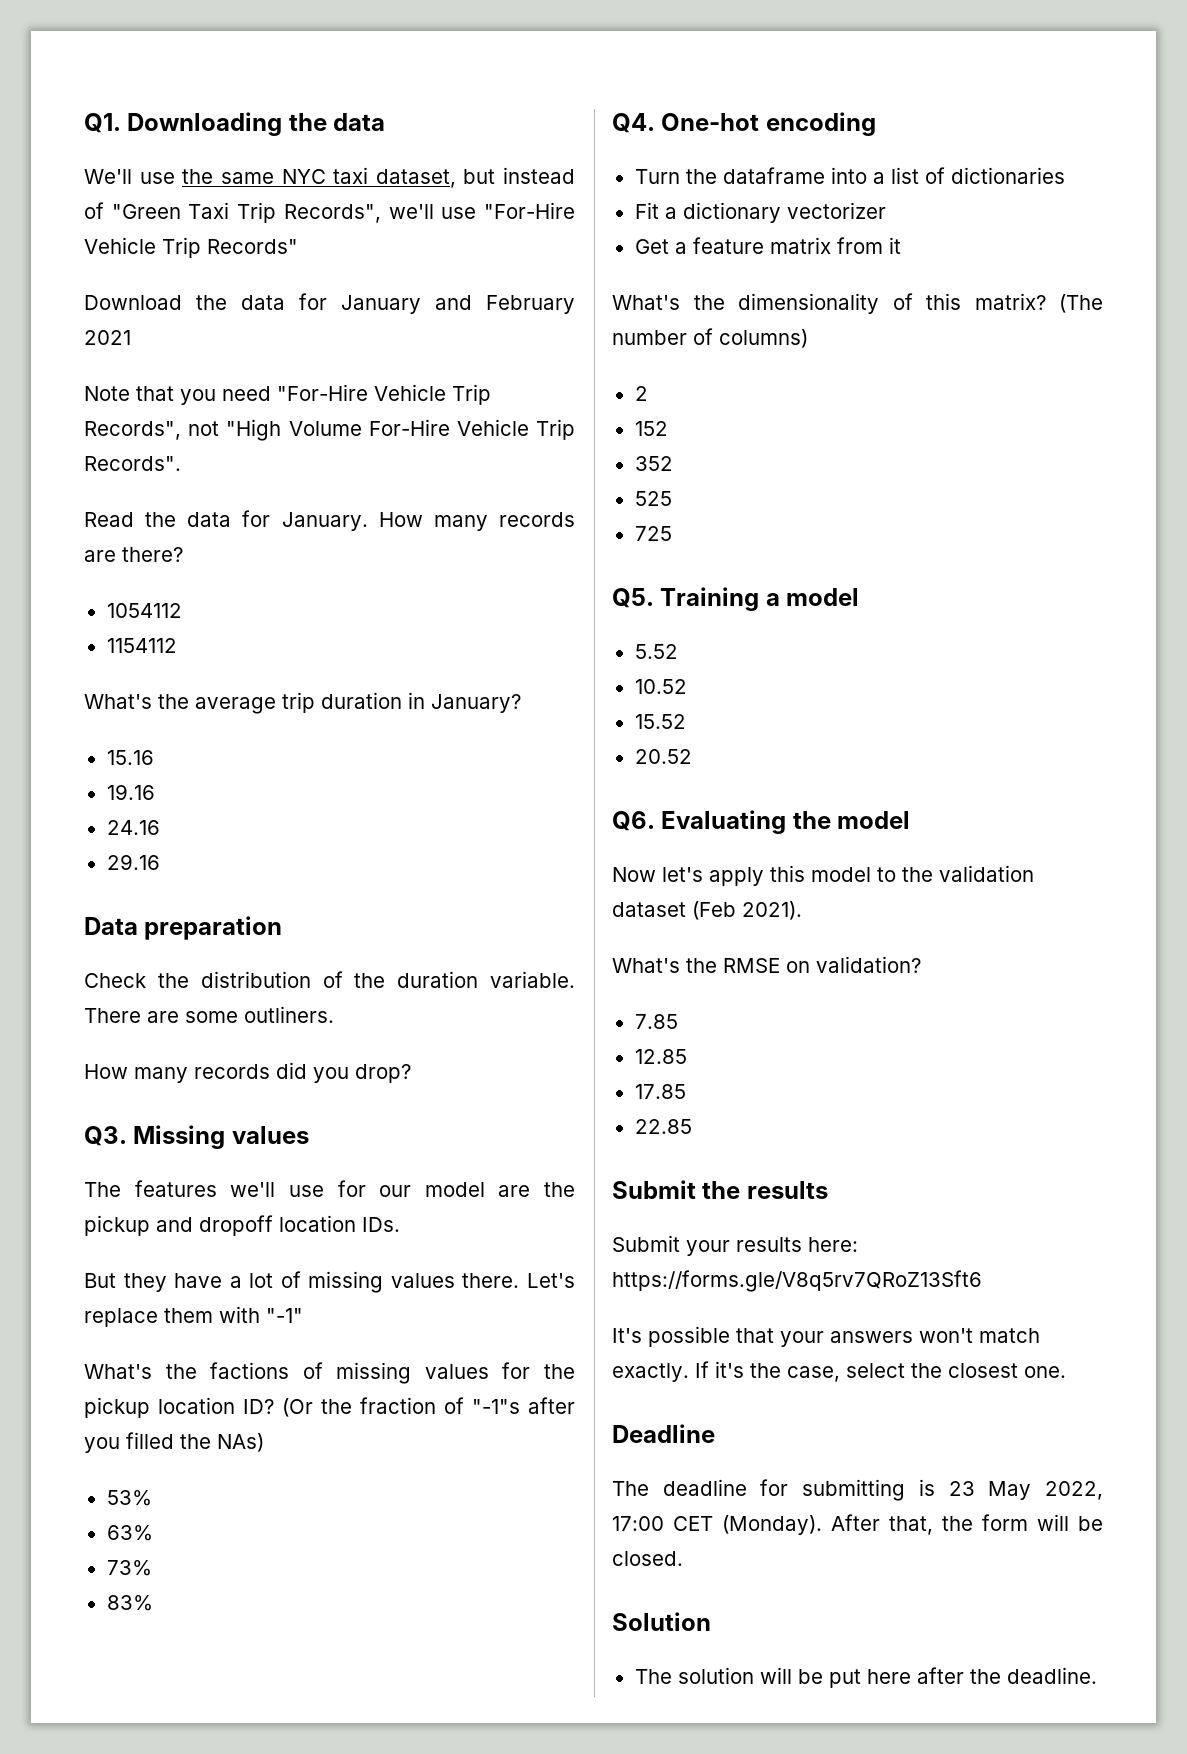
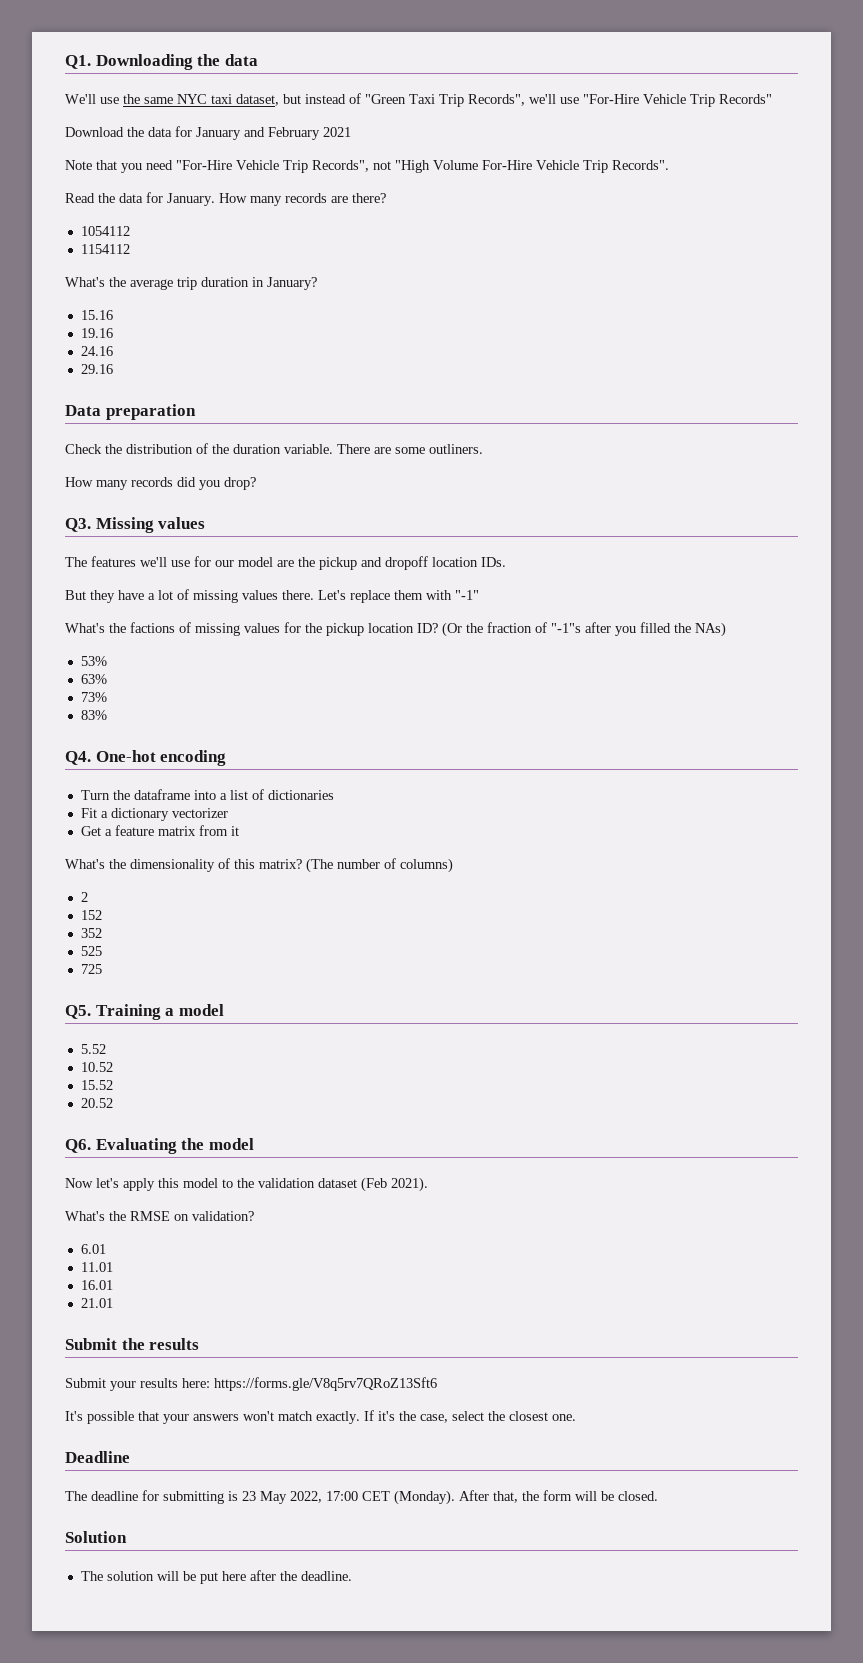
[634,1014,678,1029] [634,1049,687,1064] [634,1084,686,1099] [634,1119,692,1134] 7.85 // 12.85 // 17.85 // 22.85 -> [80,1244,106,1254] [80,1262,113,1272] [80,1280,113,1290] [80,1298,113,1308] 6.01 // 11.01 // 16.01 // 21.01

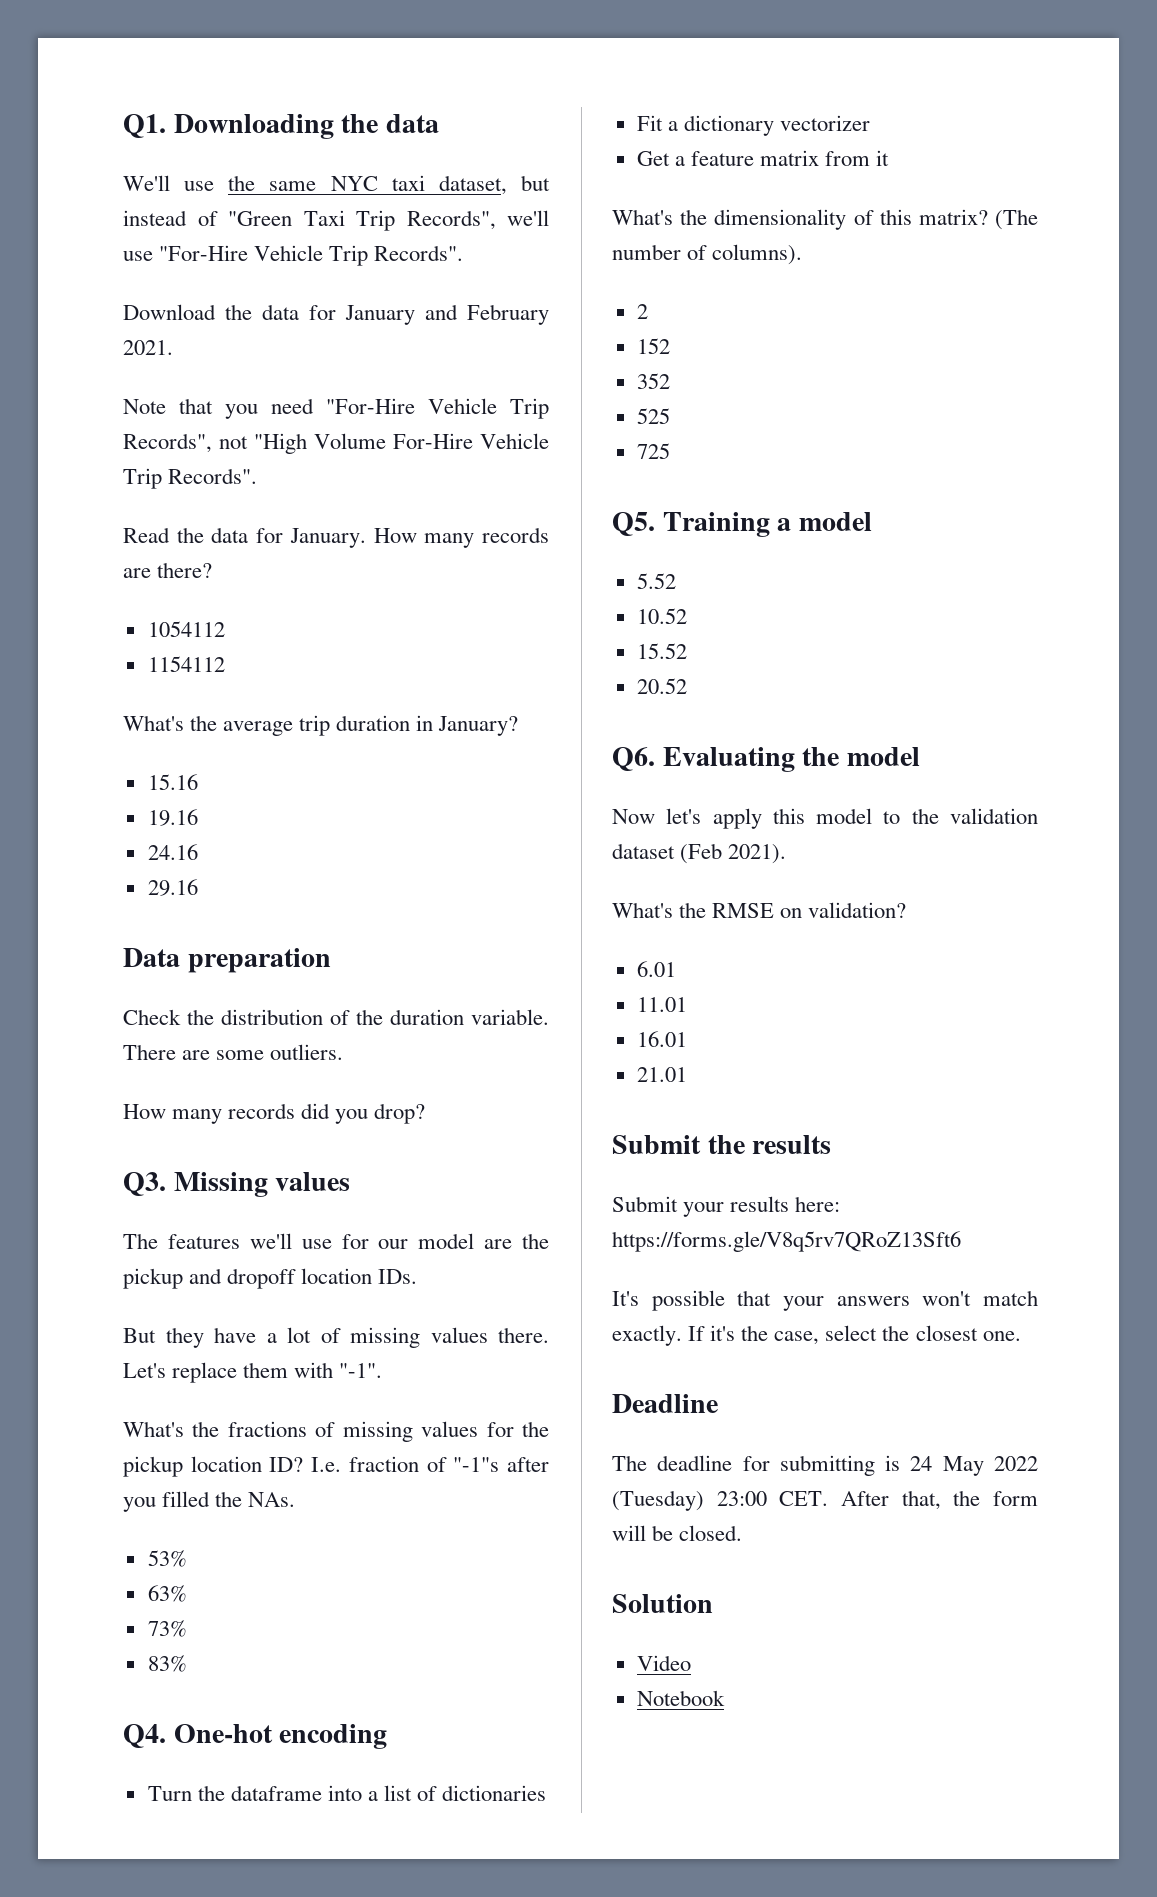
[719,94,772,104] Records" -> [374,245,464,261] Records".
[323,127,351,137] 2021 -> [123,340,173,355] 2021.
[429,444,483,454] outliners. -> [270,1044,344,1060] outliers.
[455,590,479,600] [65,622,175,633] "-1" // What's the factions -> [339,1363,383,1378] [123,1421,307,1437] "-1". // What's the fractions
[442,622,483,637] (Or the -> [311,1457,342,1472] I.e.
[695,622,726,637] NAs) -> [248,1492,296,1507] NAs.
[400,858,453,873] columns) -> [712,244,803,265] columns).
[242,1490,455,1505] 23 May 2022, 17:00 CET (Monday). -> [910,1456,1038,1476] [612,1490,829,1511] 24 May 2022 (Tuesday) 23:00 CET.
[80,1570,352,1584] The solution will be put here after the deadline. -> [636,1655,691,1671] [636,1690,725,1706] Video // Notebook

